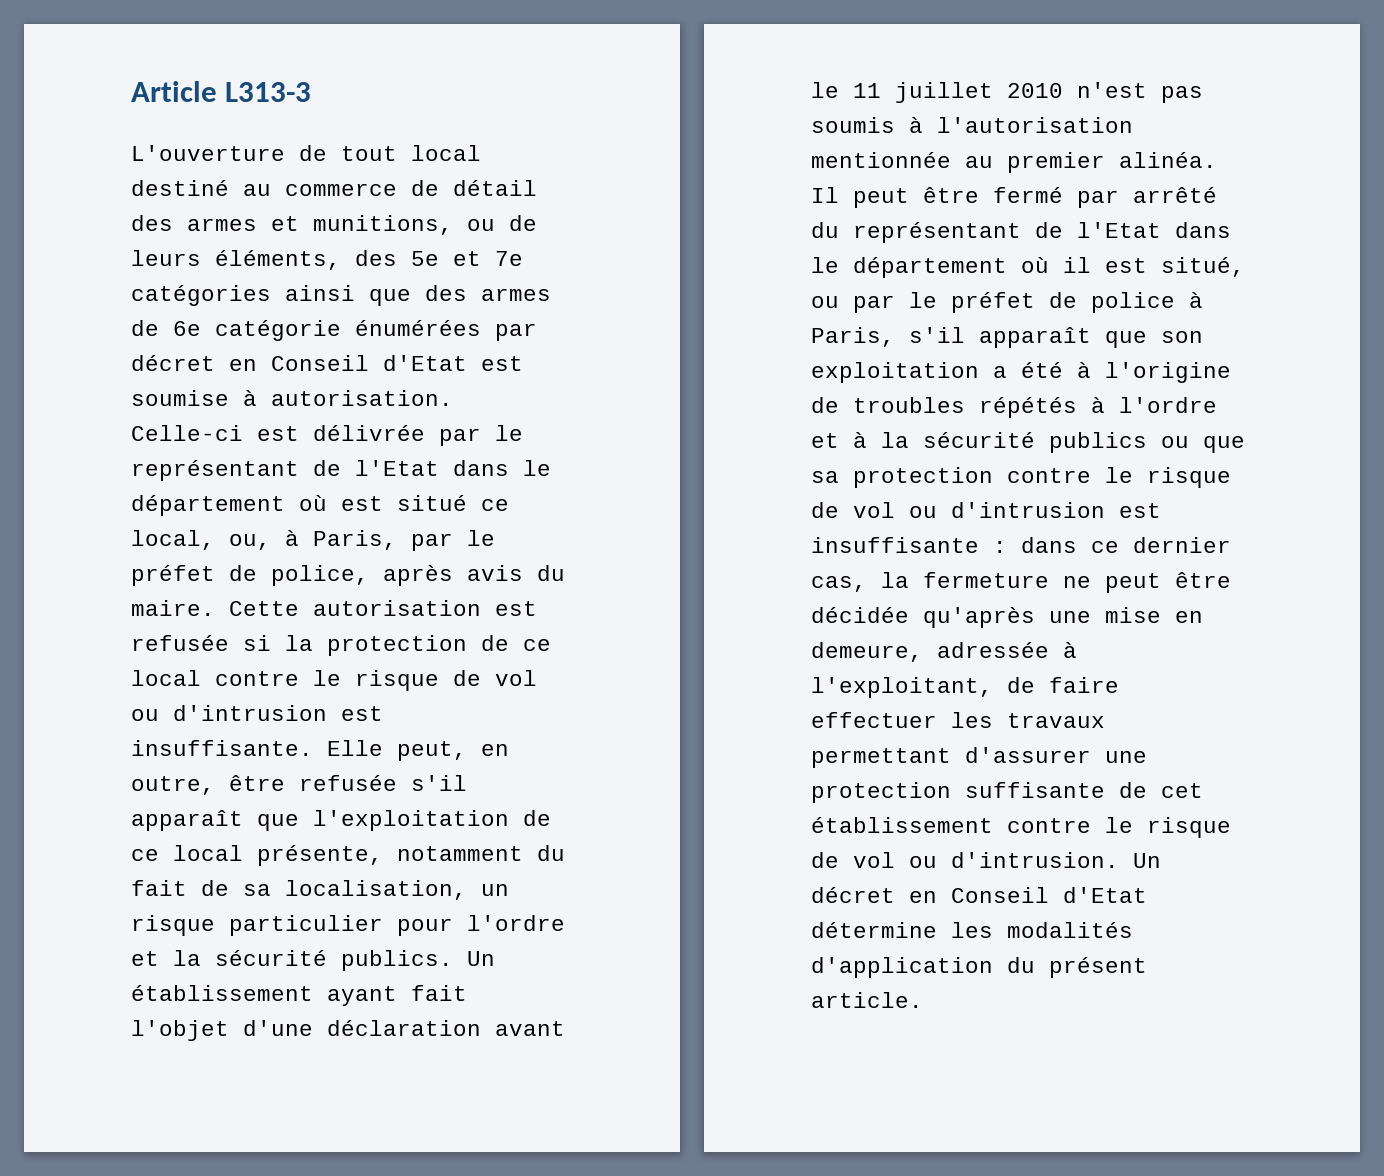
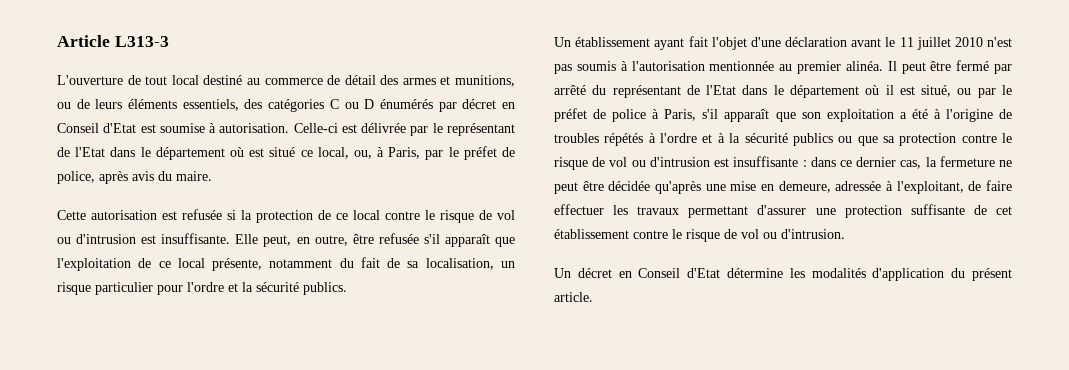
[215,250,523,270] [131,285,551,306] [131,320,481,341] éléments, des 5e et 7e catégories ainsi que des armes de 6e catégorie énumérées -> [128,99,433,112] éléments essentiels, des catégories C ou D énumérés
(215, 608) none -> (212, 176) //
(453, 960) none -> (347, 288) //
(1119, 860) none -> (845, 234) //

